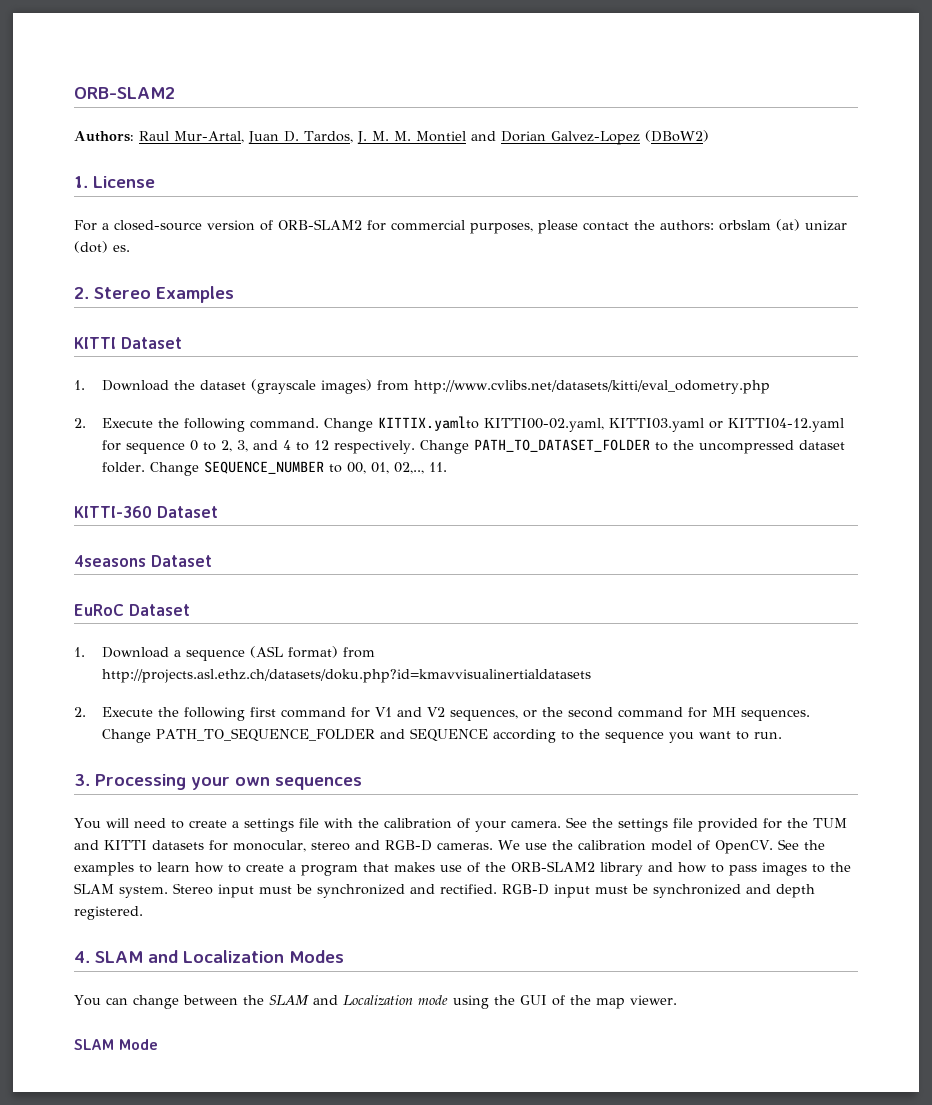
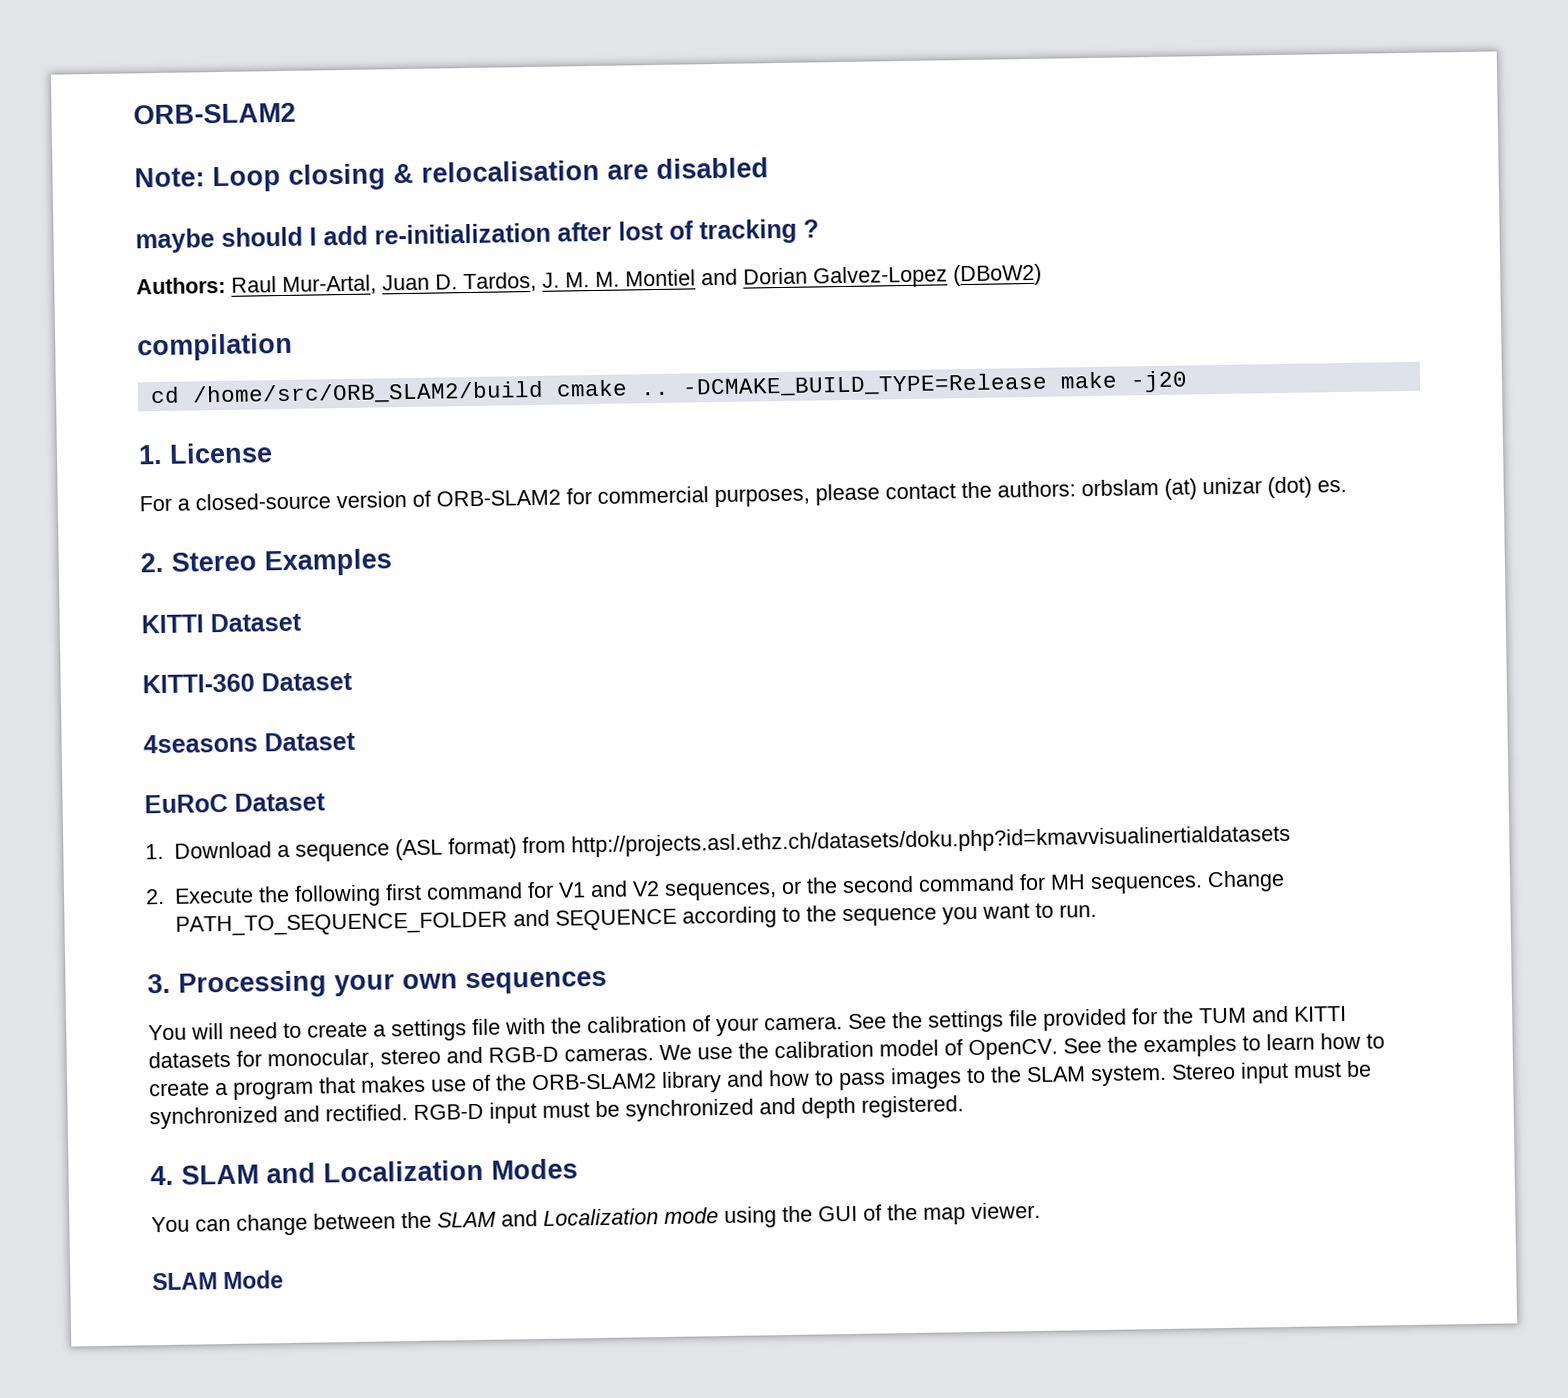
[74,87,175,99] ORB-SLAM2 -> [133,102,296,125] [134,157,769,193] [135,218,819,254] ORB-SLAM2 // Note: Loop closing & relocalisation are disabled // maybe should I add re-initialization after lost of tracking ?
(709, 136) none -> [137,332,293,362] [149,370,1188,406] // compilation // cd /home/src/ORB_SLAM2/build cmake .. -DCMAKE_BUILD_TYPE=Release make -j20
[74,379,770,394] [74,416,844,432] [101,439,845,454] [101,461,447,476] // 1. Download the dataset (grayscale images) from http://www.cvlibs.net/datasets/kitti/eval_odometry.php // 2. Execute the following command. Change KITTIX.yamlto KITTI00-02.yaml, KITTI03.yaml or KITTI04-12.yaml for sequence 0 to 2, 3, and 4 to 12 respectively. Change PATH_TO_DATASET_FOLDER to the uncompressed dataset folder. Change SEQUENCE_NUMBER to 00, 01, 02,.., 11. -> (302, 622) none

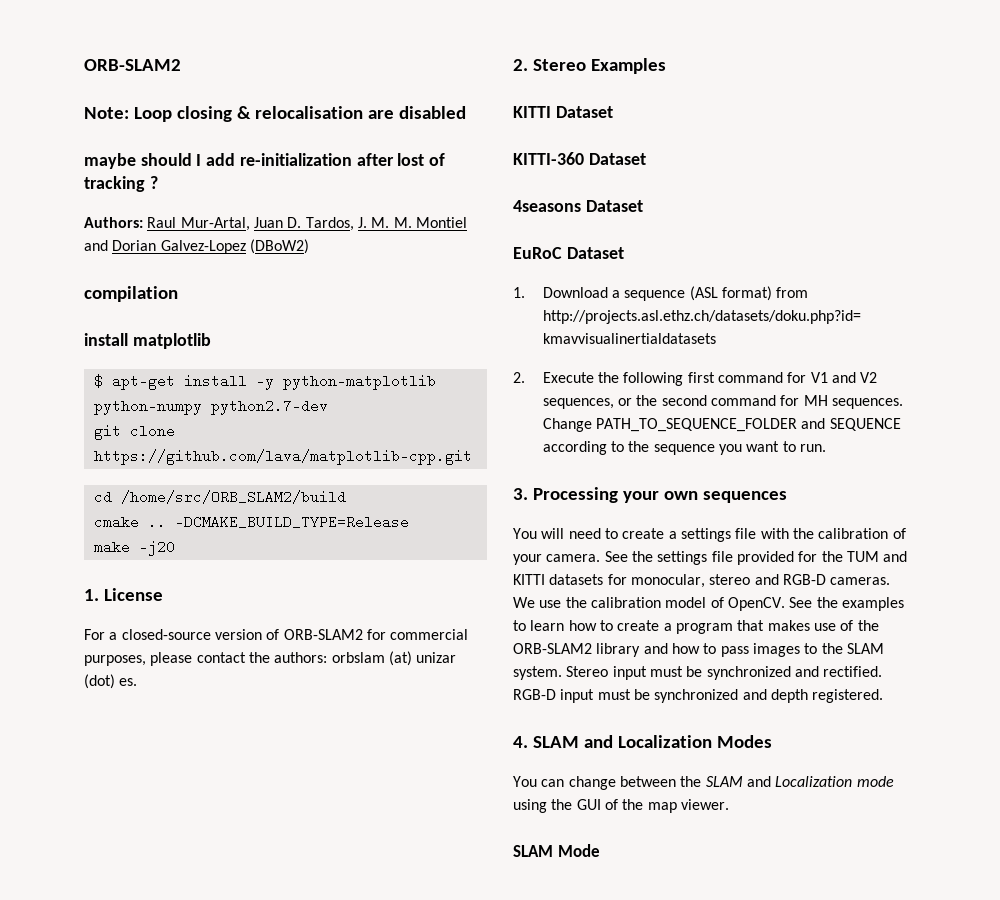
(293, 347) none -> [84,333,211,349] [93,374,436,390] [93,399,328,415] [93,424,175,440] [93,449,472,465] // install matplotlib // $ apt-get install -y python-matplotlib python-numpy python2.7-dev // git clone https://github.com/lava/matplotlib-cpp.git
(544, 393) none -> (346, 497) //
(1048, 385) none -> (409, 522) //

